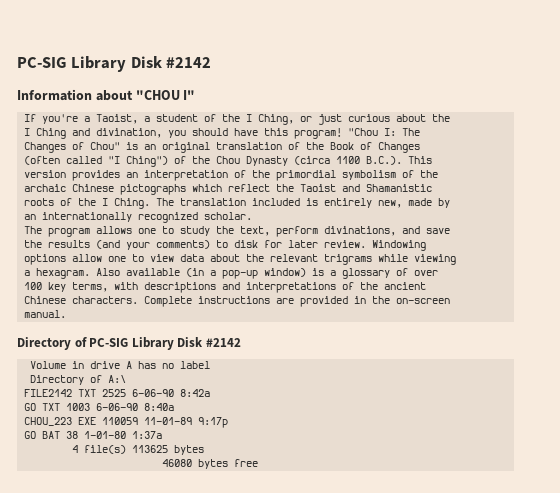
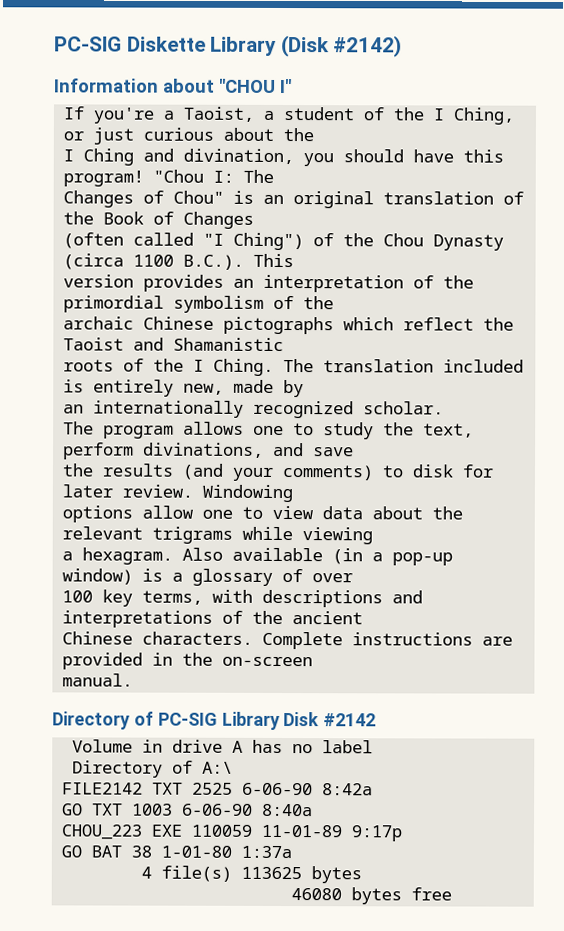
[17,56,212,72] PC-SIG Library Disk #2142 -> [54,34,403,58] PC-SIG Diskette Library (Disk #2142)

